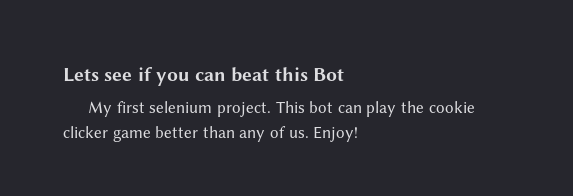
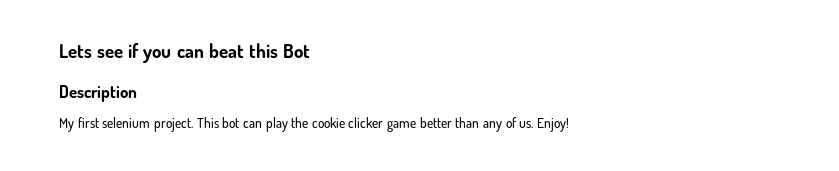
(344, 74) none -> [59,85,137,102] // Description

